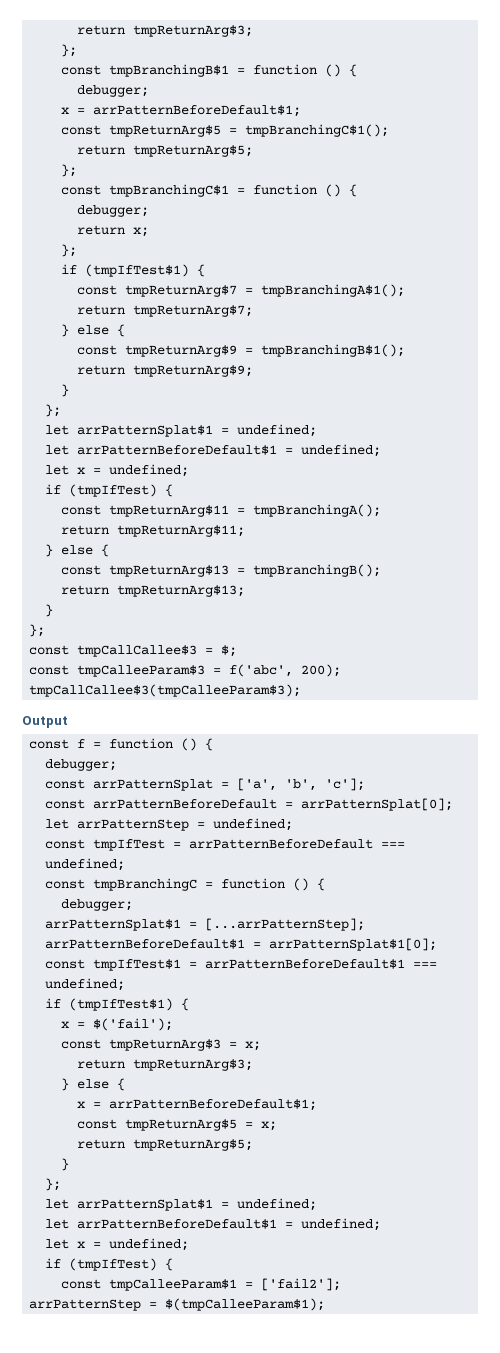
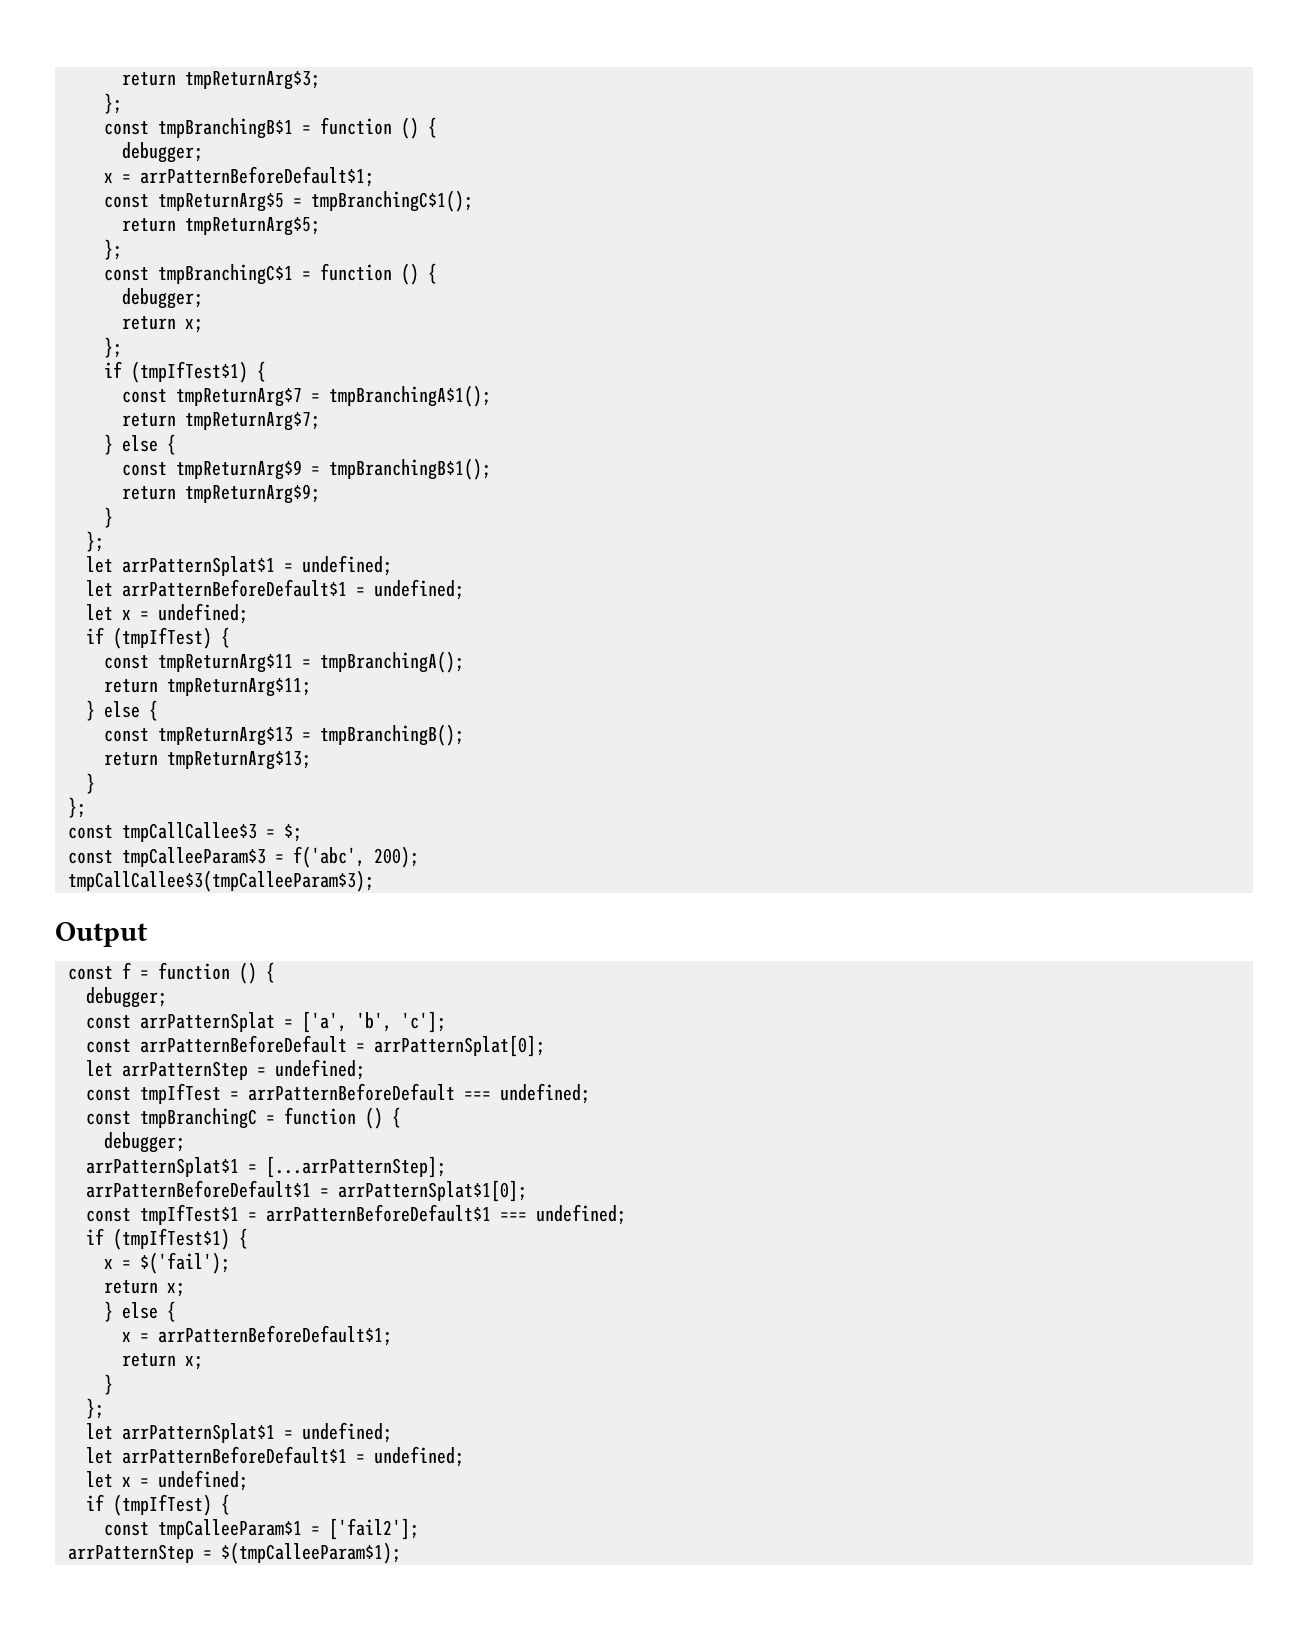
[60,1039,261,1051] [76,1059,253,1071] const tmpReturnArg$3 = x; // return tmpReturnArg$3; -> [103,1280,185,1297] return x;
[76,1119,277,1131] [76,1139,253,1151] const tmpReturnArg$5 = x; // return tmpReturnArg$5; -> [121,1353,203,1370] return x;

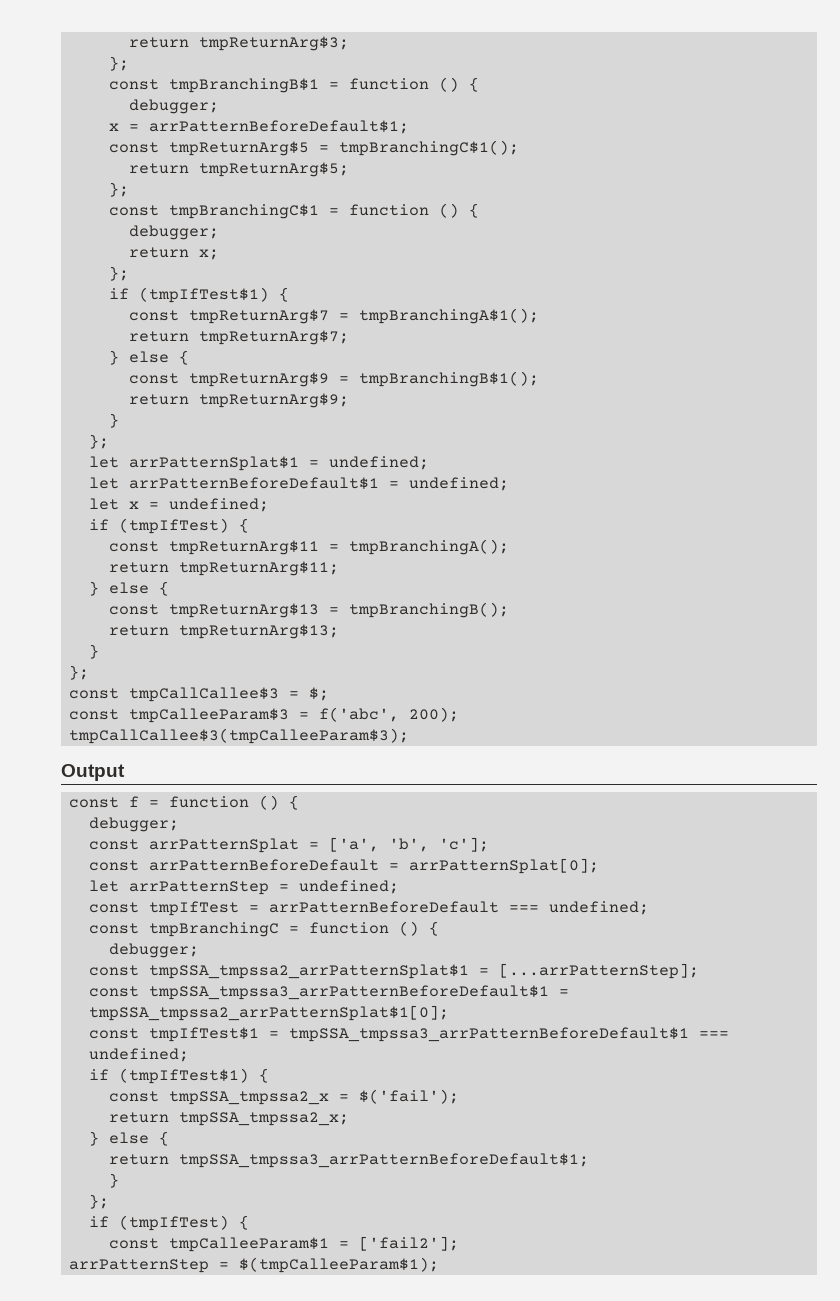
[85,1157,239,1177] arrPatternSplat$1 -> [89,964,470,979] const tmpSSA_tmpssa2_arrPatternSplat$1
[85,1180,527,1202] arrPatternBeforeDefault$1 = arrPatternSplat$1[0]; -> [89,985,570,1000] [89,1005,450,1021] const tmpSSA_tmpssa3_arrPatternBeforeDefault$1 = tmpSSA_tmpssa2_arrPatternSplat$1[0];
[265,1204,491,1222] arrPatternBeforeDefault$1 -> [289,1027,690,1042] tmpSSA_tmpssa3_arrPatternBeforeDefault$1
[103,1259,113,1269] x -> [109,1091,330,1105] const tmpSSA_tmpssa2_x
[166,1283,185,1297] [103,1301,176,1322] [121,1325,392,1346] [121,1353,203,1370] [103,1374,113,1395] [85,1398,104,1419] [85,1422,392,1443] [85,1446,464,1467] [85,1470,248,1491] x; // } else { // x = arrPatternBeforeDefault$1; // return x; // } // }; // let arrPatternSplat$1 = undefined; // let arrPatternBeforeDefault$1 = undefined; // let x = undefined; -> [179,1112,350,1126] [89,1131,170,1146] [109,1153,590,1168] [109,1173,120,1188] [89,1194,110,1209] tmpSSA_tmpssa2_x; // } else { // return tmpSSA_tmpssa3_arrPatternBeforeDefault$1; // } // };

